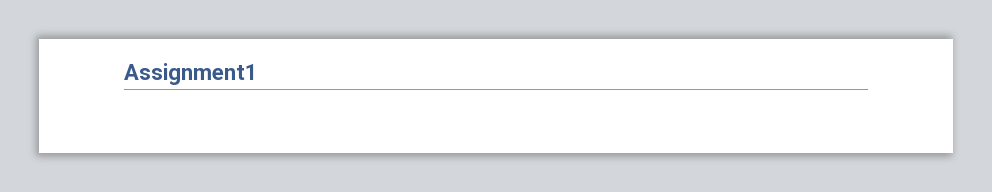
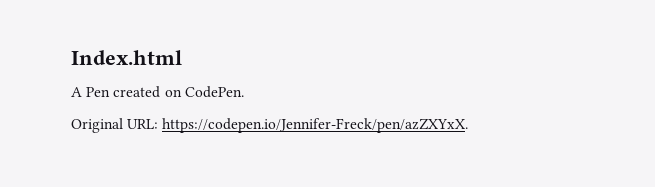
[124,63,258,85] Assignment1 -> [71,50,182,65] [71,86,244,98] [71,118,469,133] Index.html // A Pen created on CodePen. // Original URL: https://codepen.io/Jennifer-Freck/pen/azZXYxX.

